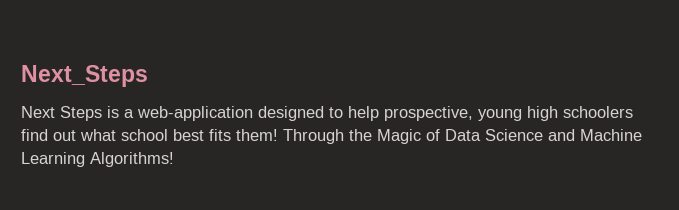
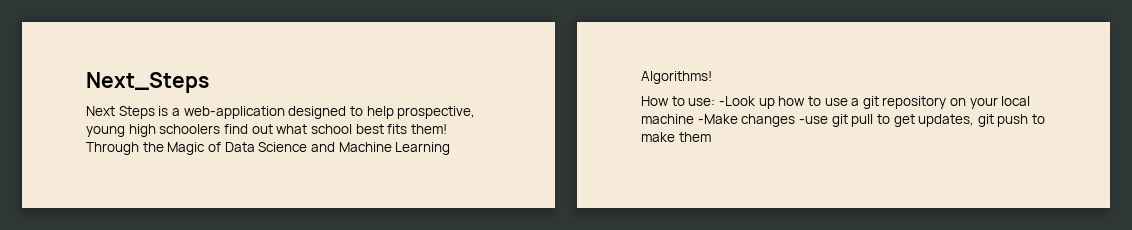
(174, 159) none -> [641,96,1031,109] [641,114,1046,127] [641,132,711,142] // How to use: -Look up how to use a git repository on your local machine -Make changes -use git pull to get updates, git push to make them

